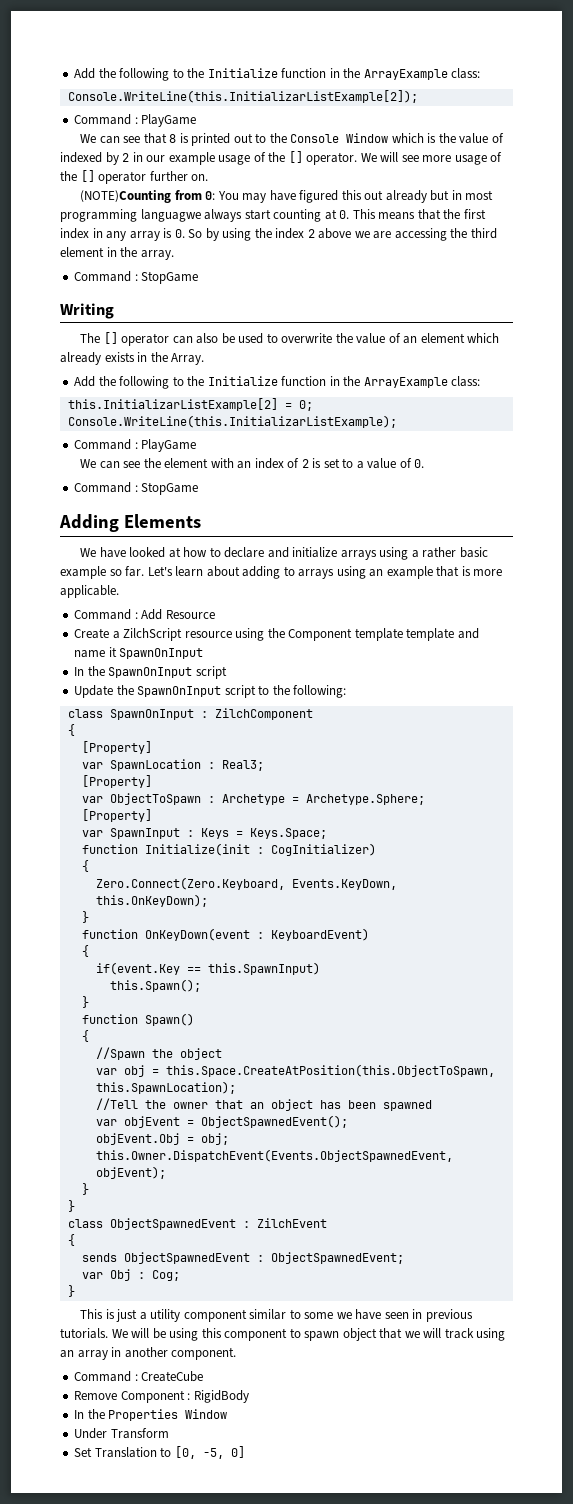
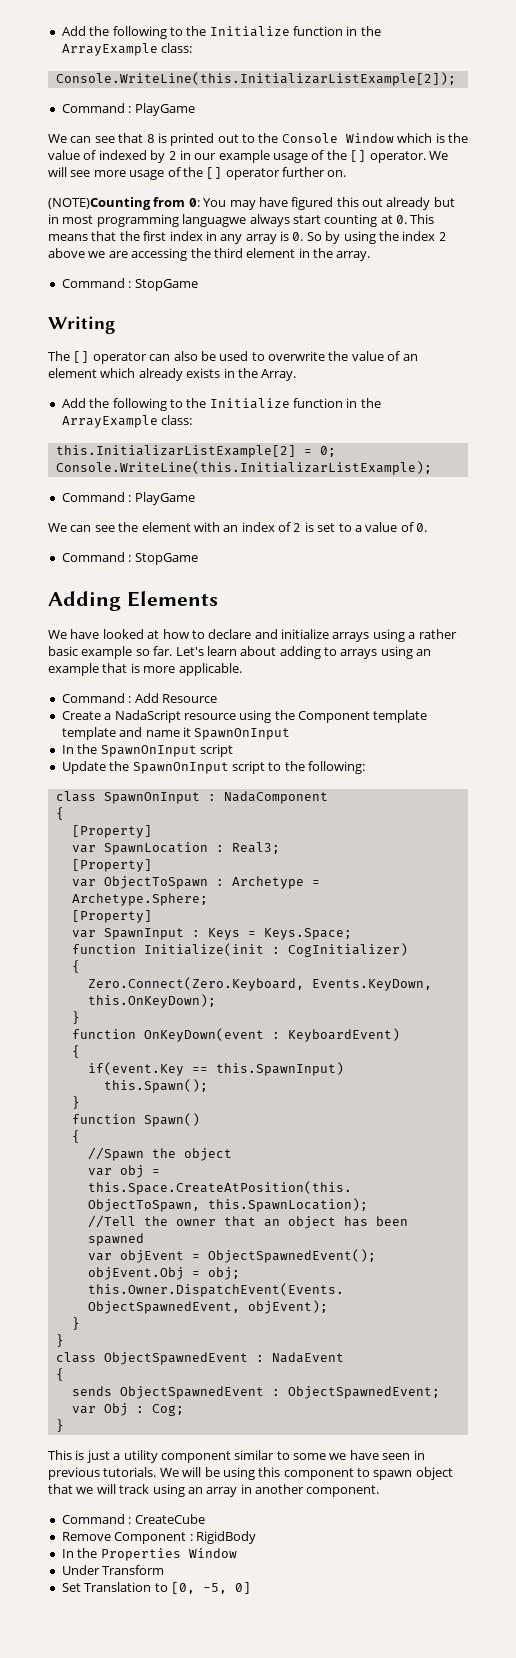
[123,628,183,641] ZilchScript -> [114,710,181,723] NadaScript
[214,708,313,720] ZilchComponent -> [223,791,328,804] NadaComponent
[256,1218,327,1228] ZilchEvent -> [271,1352,344,1363] NadaEvent

